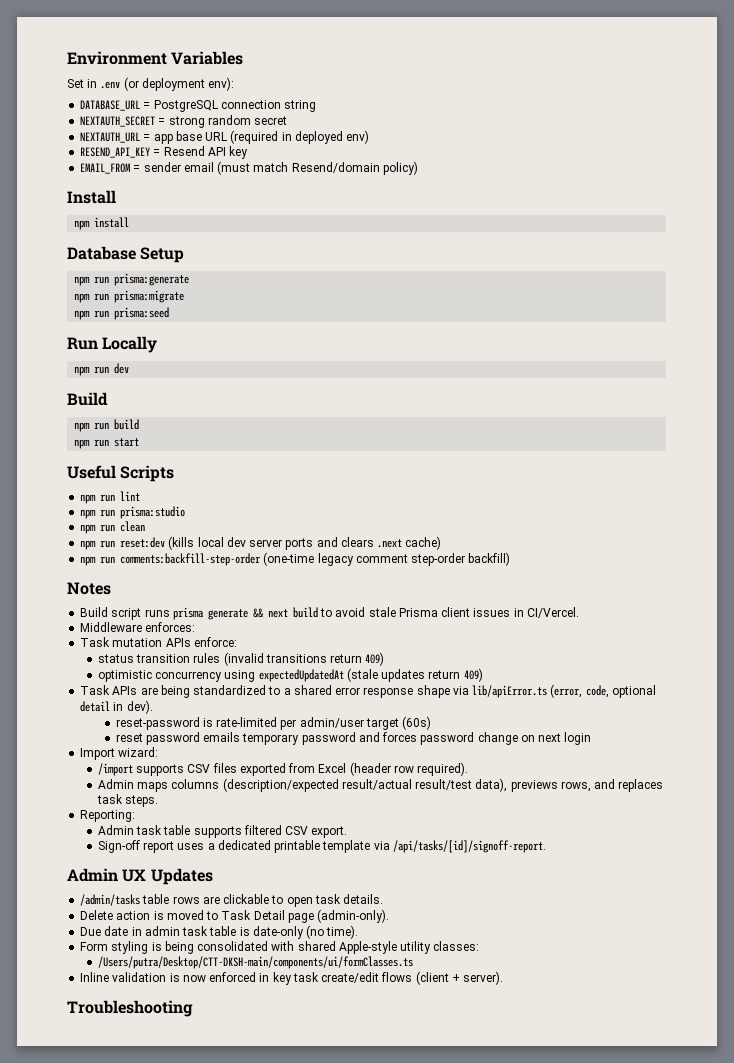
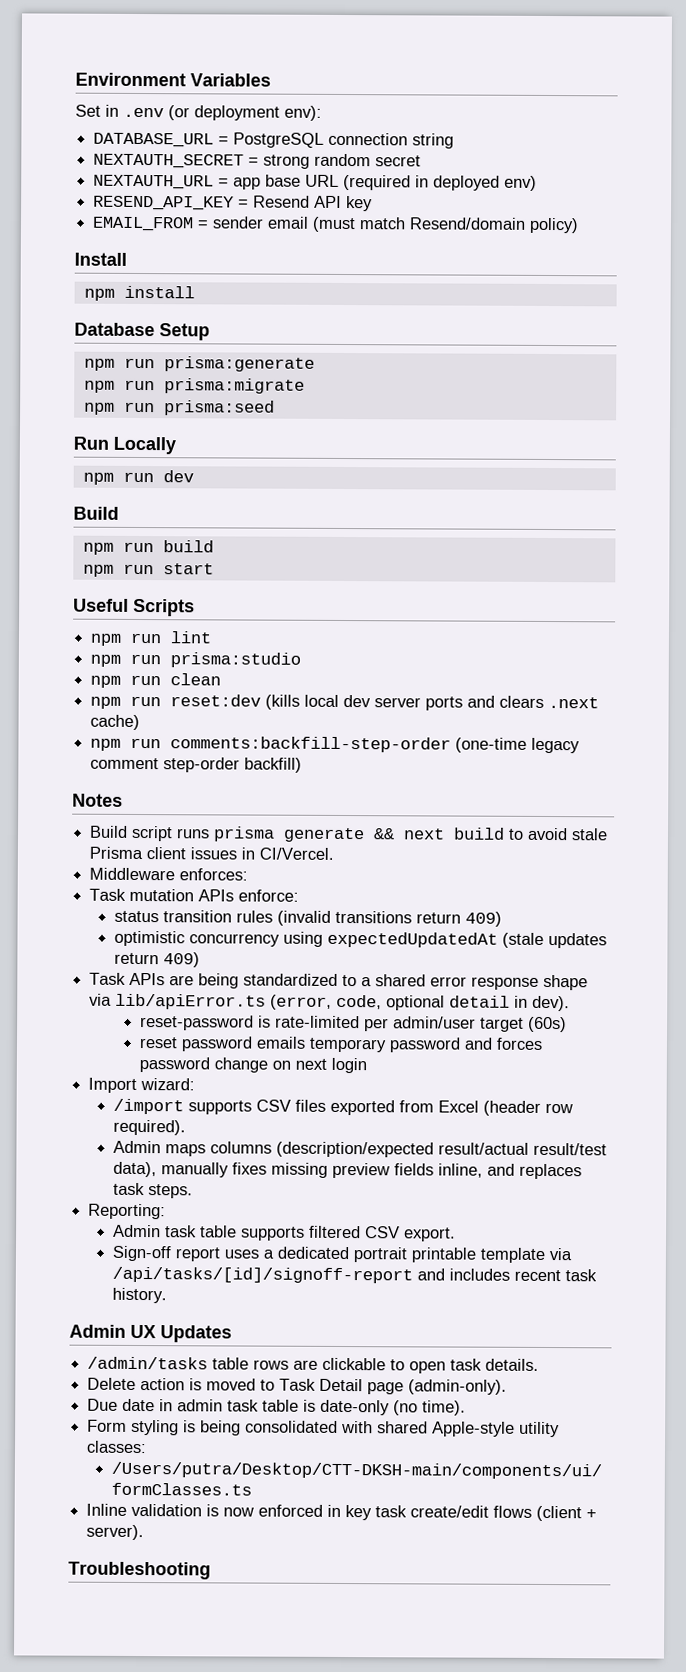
[510,780,591,792] previews rows, -> [161,1162,484,1179] manually fixes missing preview fields inline,
(271, 845) none -> [353,1247,408,1263] portrait
[392,840,546,853] /api/tasks/[id]/signoff-report. -> [112,1266,598,1284] [112,1287,168,1304] /api/tasks/[id]/signoff-report and includes recent task history.

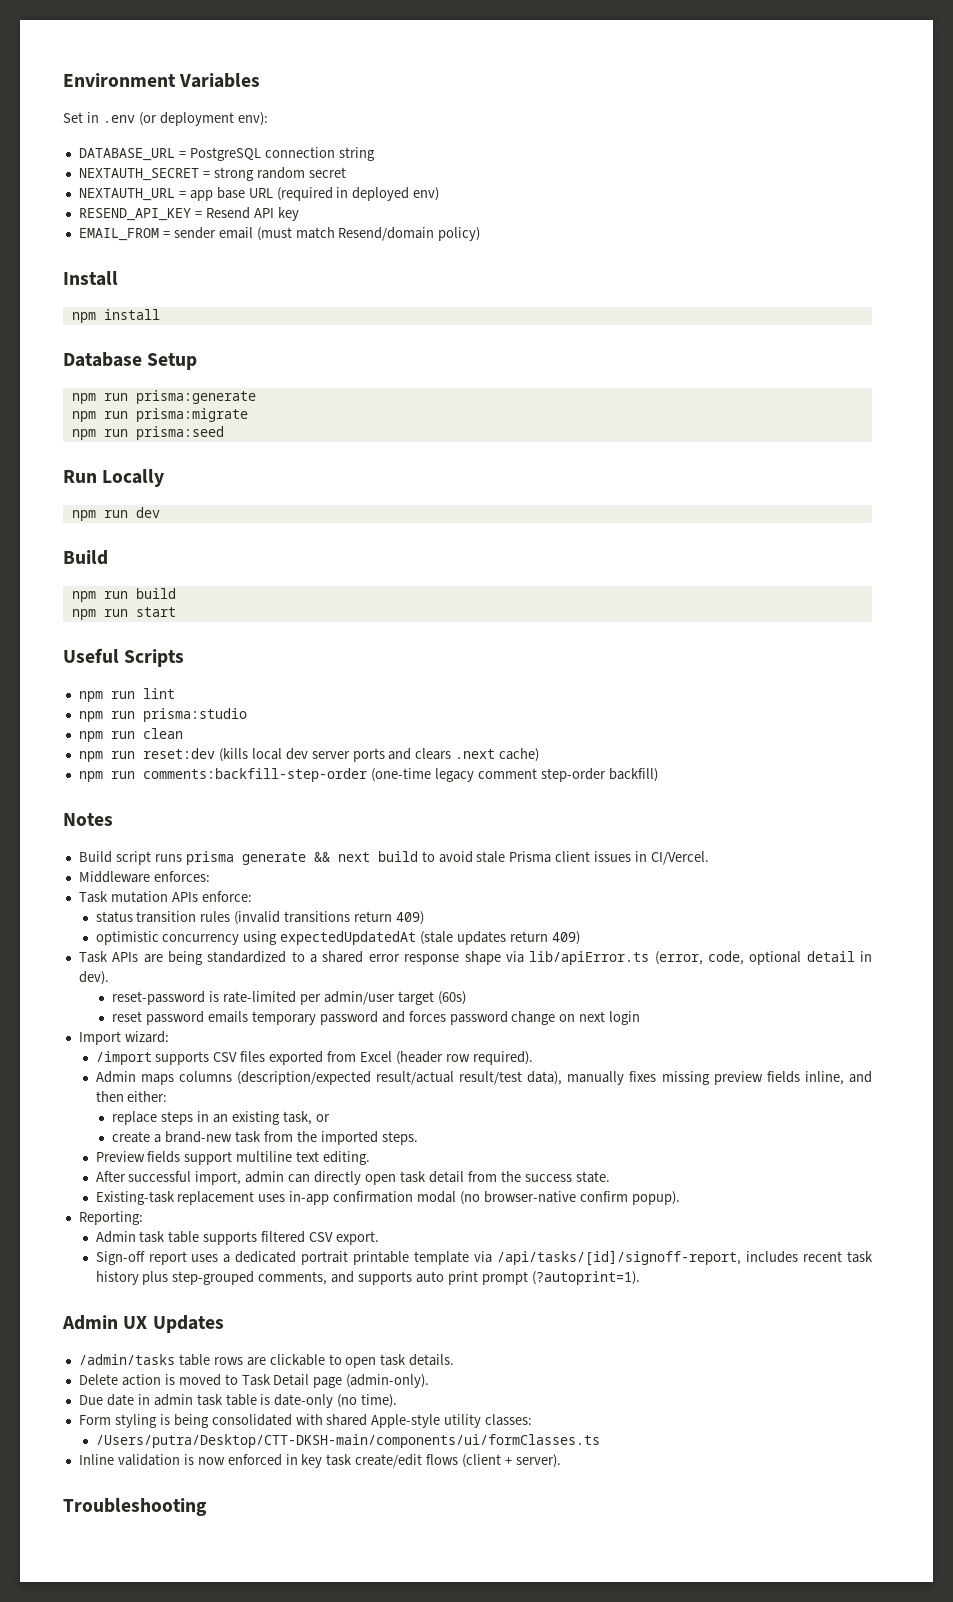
[519,1163,583,1180] [113,1182,194,1199] replaces task steps. -> [95,1091,168,1102] [112,1111,330,1125] [112,1131,418,1145] [95,1151,371,1165] [95,1171,610,1185] [95,1191,680,1205] then either: // replace steps in an existing task, or // create a brand-new task from the imported steps. // Preview fields support multiline text editing. // After successful import, admin can directly open task detail from the success state. // Existing-task replacement uses in-app confirmation modal (no browser-native confirm popup).
[112,1266,446,1284] /api/tasks/[id]/signoff-report and -> [497,1250,742,1266] /api/tasks/[id]/signoff-report,
[112,1287,168,1304] history. -> [95,1271,640,1285] history plus step-grouped comments, and supports auto print prompt (?autoprint=1).

